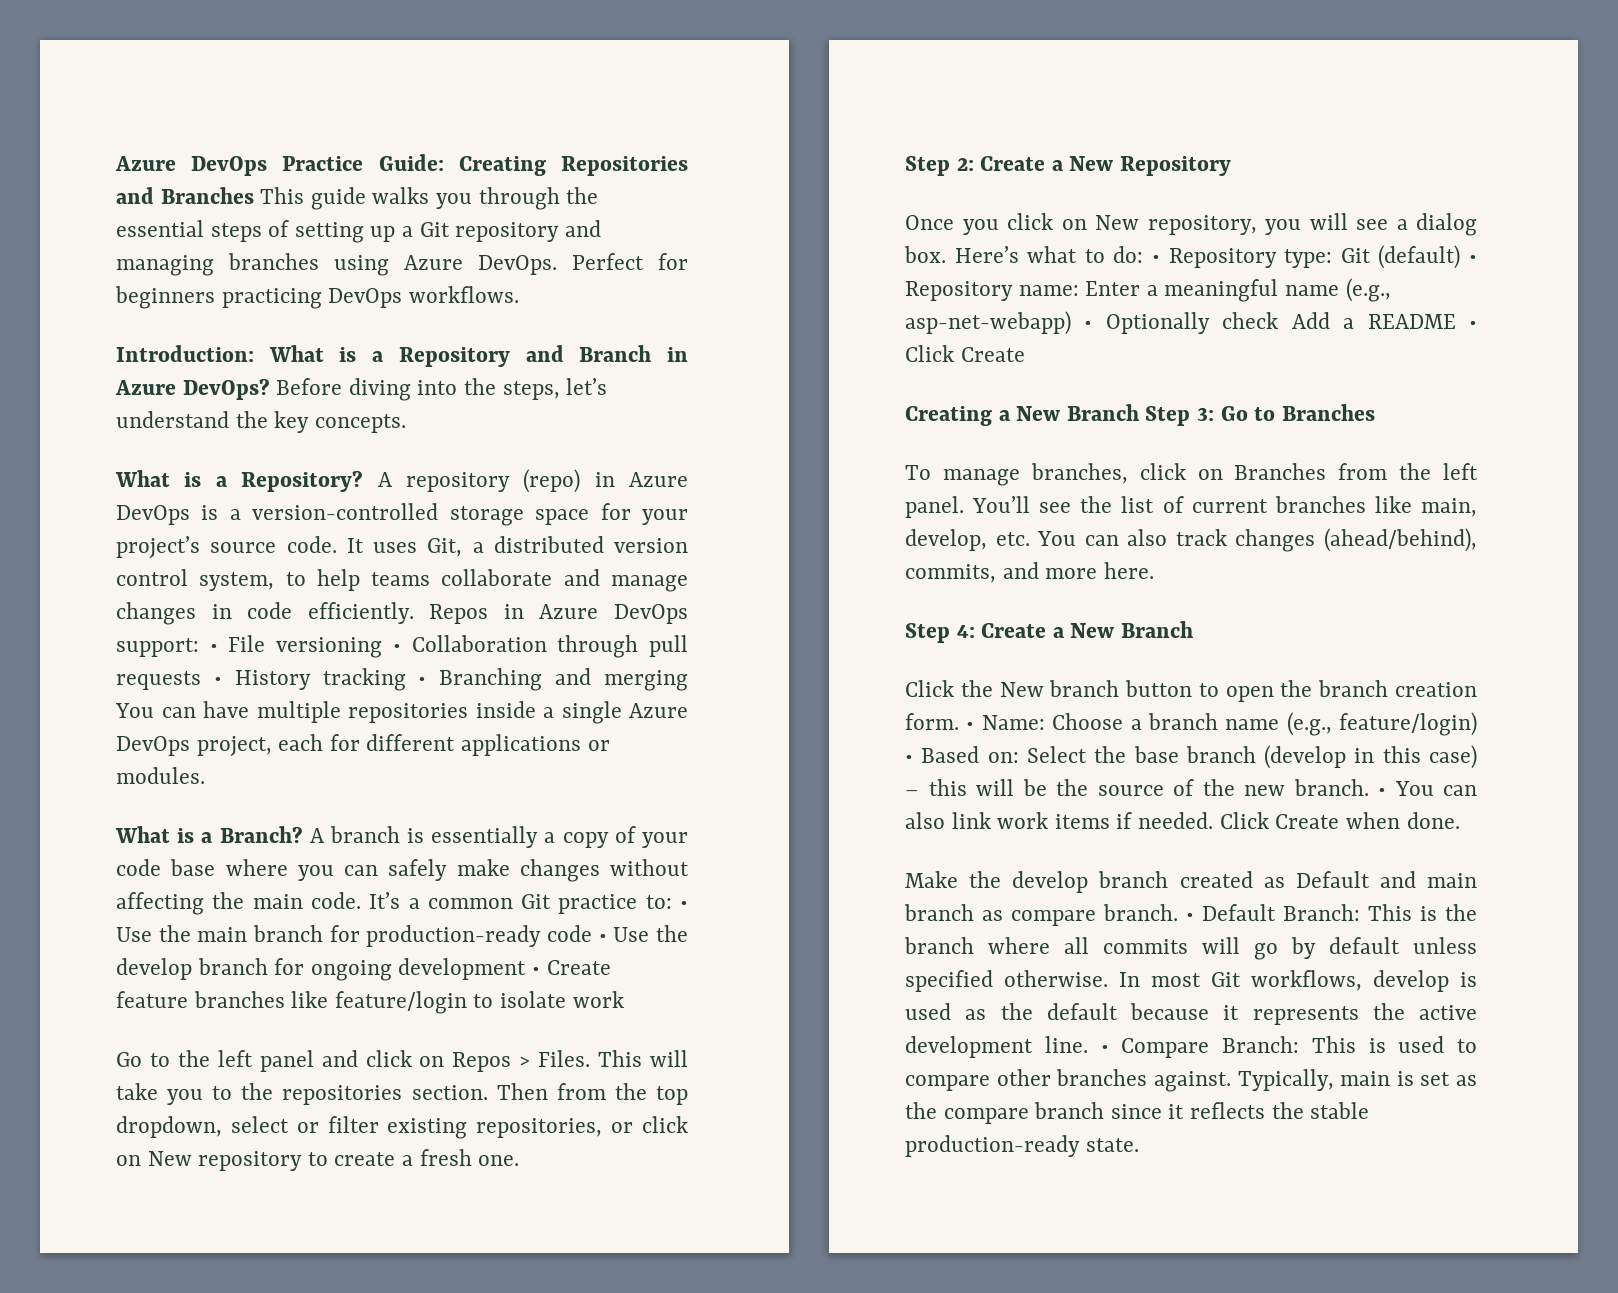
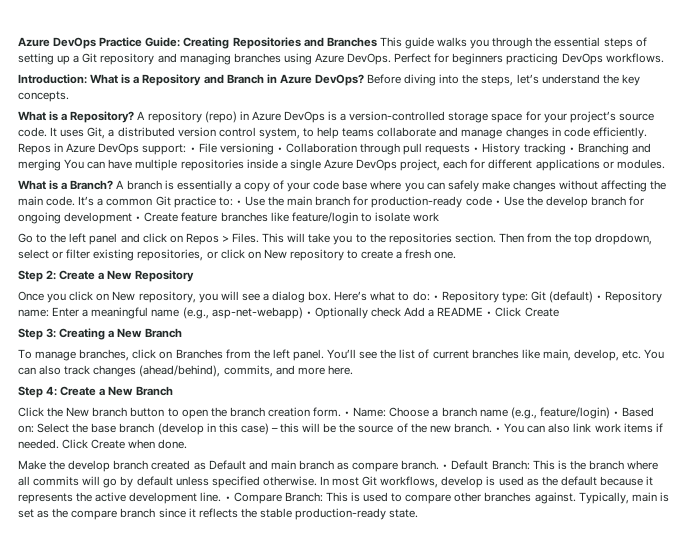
(1025, 354) none -> [18,328,57,340] Step 3:
[1145,404,1375,426] Step 3: Go to Branches -> (182, 333) none

